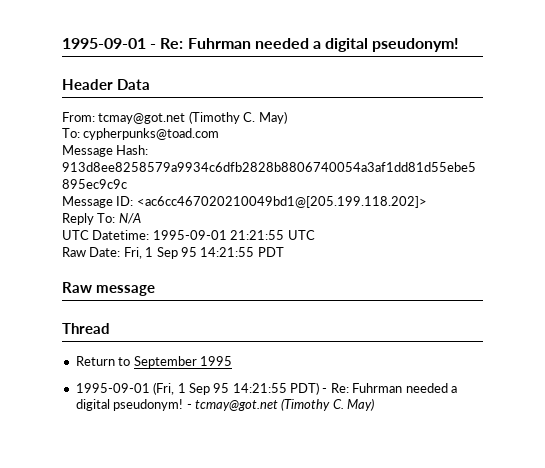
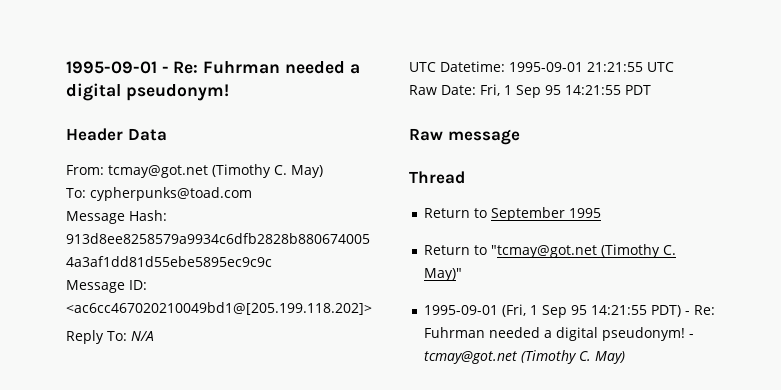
(232, 361) none -> [423,244,676,258] [423,268,462,281] // Return to "tcmay@got.net (Timothy C. May)"

